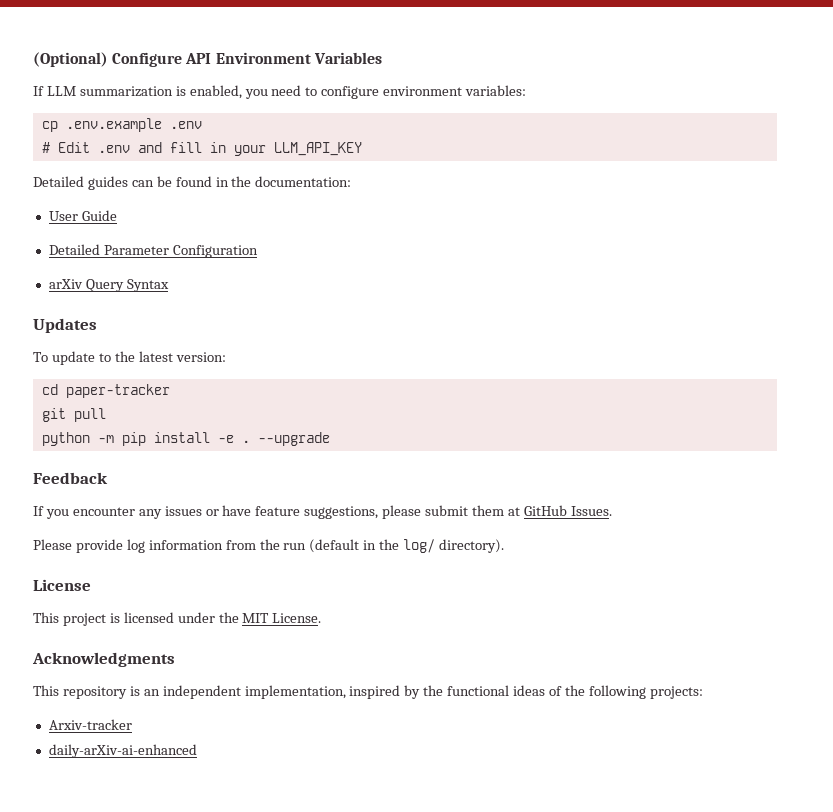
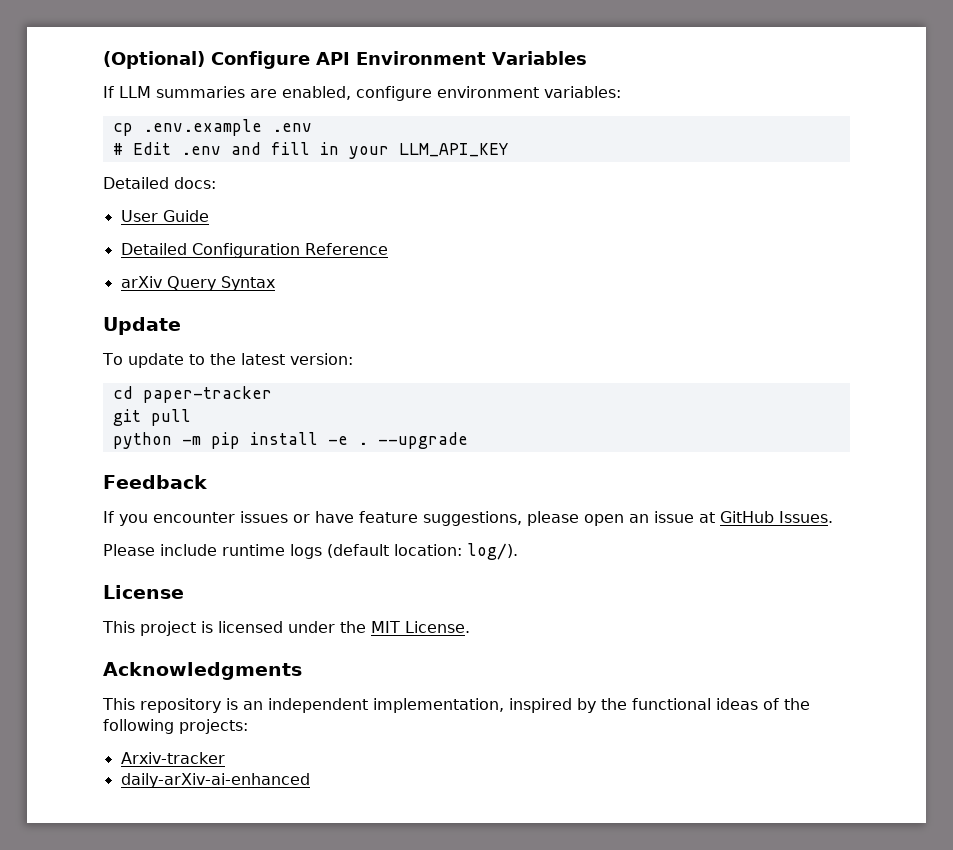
[79,85,318,99] summarization is enabled, you need to -> [156,86,351,100] summaries are enabled,
[87,176,352,190] guides can be found in the documentation: -> [174,177,216,189] docs:
[103,245,169,255] Parameter -> (187, 249) none
(258, 251) none -> [304,243,388,255] Reference
[33,318,97,333] Updates -> [103,317,181,335] Update
[138,509,162,519] any -> (235, 517) none
[425,505,505,516] submit them -> [584,511,694,526] open an issue
[75,539,505,553] provide log information from the run (default in the log/ directory). -> [160,543,518,560] include runtime logs (default location: log/).

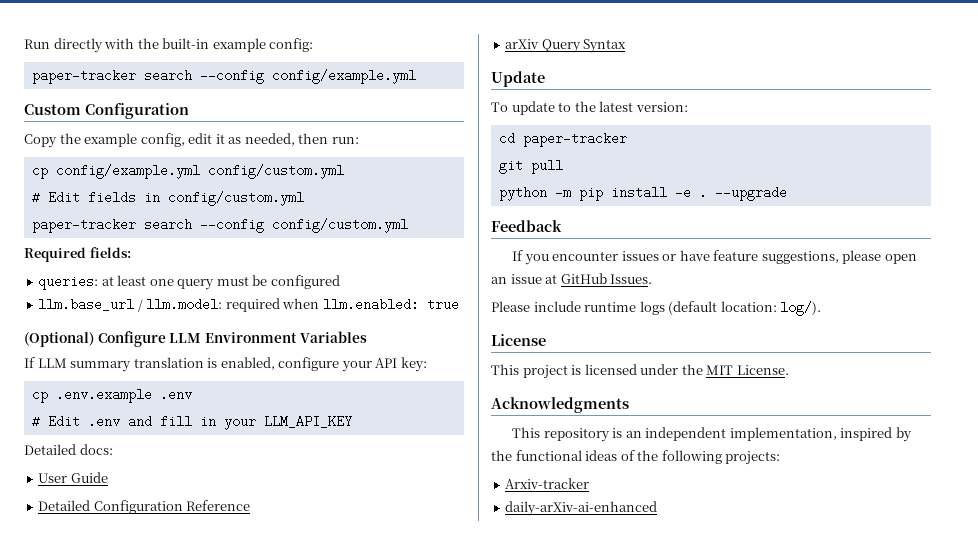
(103, 60) none -> [24,38,314,53] [31,69,416,84] [24,103,189,119] [24,133,359,148] [31,164,344,179] [31,191,304,206] [31,218,408,233] [24,247,131,262] [38,275,340,290] [38,298,459,312] Run directly with the built-in example config: // paper-tracker search --config config/example.yml // Custom Configuration // Copy the example config, edit it as needed, then run: // cp config/example.yml config/custom.yml // # Edit fields in config/custom.yml // paper-tracker search --config config/custom.yml // Required fields: // queries: at least one query must be configured // llm.base_url / llm.model: required when llm.enabled: true //
[316,52,350,65] API -> [169,333,202,343] LLM
[156,86,621,101] summaries are enabled, configure environment variables: -> [70,357,427,372] summary translation is enabled, configure your API key:

